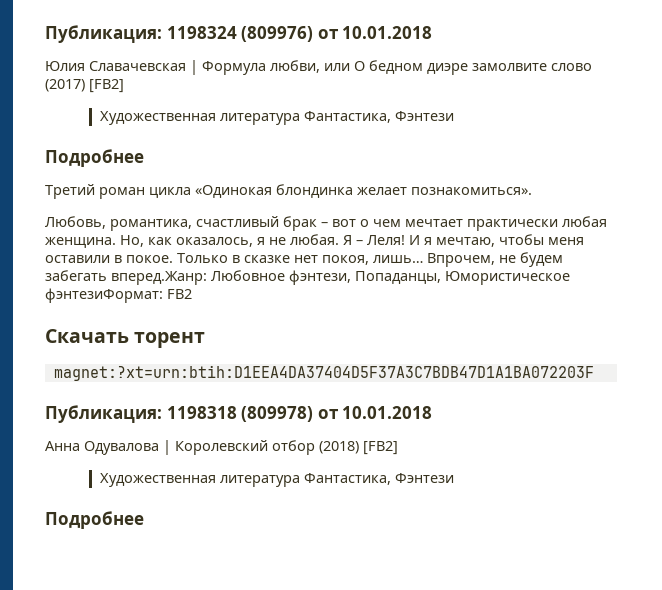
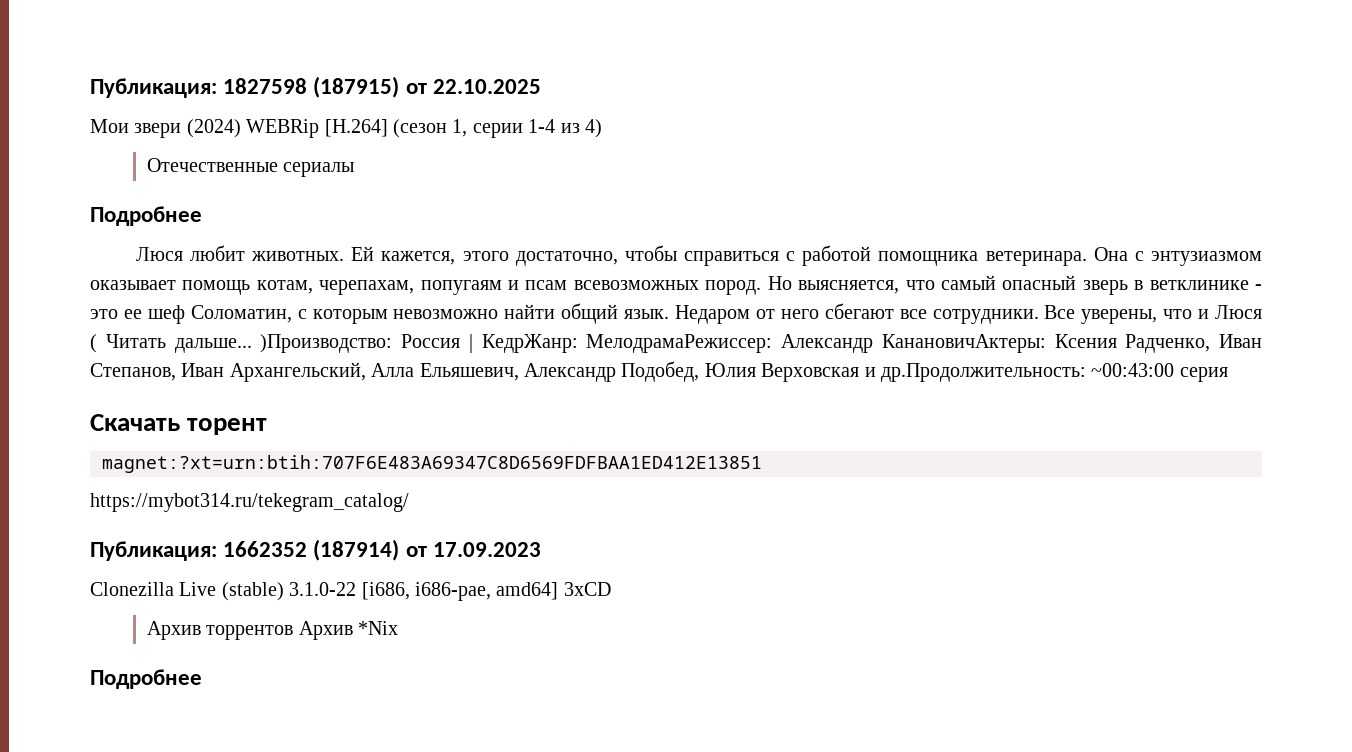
[45,25,433,43] [45,60,592,75] [45,79,124,93] [99,111,454,125] [45,149,144,167] [45,184,532,199] [45,216,607,231] [45,234,584,248] [45,252,563,267] [45,270,570,285] [45,288,192,303] Публикация: 1198324 (809976) от 10.01.2018 // Юлия Славачевская | Формула любви, или О бедном диэре замолвите слово (2017) [FB2] // Художественная литература Фантастика, Фэнтези // Подробнее // Третий роман цикла «Одинокая блондинка желает познакомиться». // Любовь, романтика, счастливый брак – вот о чем мечтает практически любая женщина. Но, как оказалось, я не любая. Я – Леля! И я мечтаю, чтобы меня оставили в покое. Только в сказке нет покоя, лишь… Впрочем, не будем забегать вперед.Жанр: Любовное фэнтези, Попаданцы, Юмористическое фэнтезиФормат: FB2 -> [90,76,541,98] [90,119,602,138] [146,158,355,177] [90,206,202,226] [135,245,1262,266] [90,275,1262,295] [90,303,1262,324] [90,334,1262,353] [90,361,1228,382] Публикация: 1827598 (187915) от 22.10.2025 // Мои звери (2024) WEBRip [H.264] (сезон 1, серии 1-4 из 4) // Отечественные сериалы // Подробнее // Люся любит животных. Ей кажется, этого достаточно, чтобы справиться с работой помощника ветеринара. Она с энтузиазмом оказывает помощь котам, черепахам, попугаям и псам всевозможных пород. Но выясняется, что самый опасный зверь в ветклинике - это ее шеф Соломатин, с которым невозможно найти общий язык. Недаром от него сбегают все сотрудники. Все уверены, что и Люся ( Читать дальше... )Производство: Россия | КедрЖанр: МелодрамаРежиссер: Александр КанановичАктеры: Ксения Радченко, Иван Степанов, Иван Архангельский, Алла Ельяшевич, Александр Подобед, Юлия Верховская и др.Продолжительность: ~00:43:00 серия
[53,365,594,381] [45,405,433,423] [45,440,398,455] [99,473,454,487] magnet:?xt=urn:btih:D1EEA4DA37404D5F37A3C7BDB47D1A1BA072203F // Публикация: 1198318 (809978) от 10.01.2018 // Анна Одувалова | Королевский отбор (2018) [FB2] // Художественная литература Фантастика, Фэнтези -> [102,455,762,473] [90,493,409,512] [90,539,541,561] [90,582,611,601] [146,621,399,640] magnet:?xt=urn:btih:707F6E483A69347C8D6569FDFBAA1ED412E13851 // https://mybot314.ru/tekegram_catalog/ // Публикация: 1662352 (187914) от 17.09.2023 // Clonezilla Live (stable) 3.1.0-22 [i686, i686-pae, amd64] 3xCD // Архив торрентов Архив *Nix

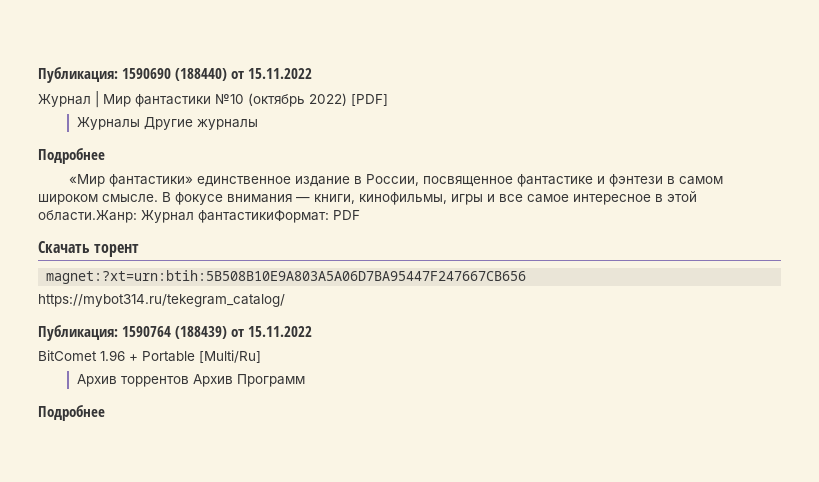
[90,76,541,98] [90,119,602,138] [146,158,355,177] [90,206,202,226] [135,245,1262,266] [90,275,1262,295] [90,303,1262,324] [90,334,1262,353] [90,361,1228,382] Публикация: 1827598 (187915) от 22.10.2025 // Мои звери (2024) WEBRip [H.264] (сезон 1, серии 1-4 из 4) // Отечественные сериалы // Подробнее // Люся любит животных. Ей кажется, этого достаточно, чтобы справиться с работой помощника ветеринара. Она с энтузиазмом оказывает помощь котам, черепахам, попугаям и псам всевозможных пород. Но выясняется, что самый опасный зверь в ветклинике - это ее шеф Соломатин, с которым невозможно найти общий язык. Недаром от него сбегают все сотрудники. Все уверены, что и Люся ( Читать дальше... )Производство: Россия | КедрЖанр: МелодрамаРежиссер: Александр КанановичАктеры: Ксения Радченко, Иван Степанов, Иван Архангельский, Алла Ельяшевич, Александр Подобед, Юлия Верховская и др.Продолжительность: ~00:43:00 серия -> [38,67,312,83] [38,91,388,108] [76,117,258,130] [38,148,105,164] [68,174,723,187] [38,191,697,205] [38,210,360,223] Публикация: 1590690 (188440) от 15.11.2022 // Журнал | Мир фантастики №10 (октябрь 2022) [PDF] // Журналы Другие журналы // Подробнее // «Мир фантастики» единственное издание в России, посвященное фантастике и фэнтези в самом широком смысле. В фокусе внимания — книги, кинофильмы, игры и все самое интересное в этой области.Жанр: Журнал фантастикиФормат: PDF
[102,455,762,473] magnet:?xt=urn:btih:707F6E483A69347C8D6569FDFBAA1ED412E13851 -> [46,270,527,284] magnet:?xt=urn:btih:5B508B10E9A803A5A06D7BA95447F247667CB656
[223,539,541,561] [90,582,611,601] 1662352 (187914) от 17.09.2023 // Clonezilla Live (stable) 3.1.0-22 [i686, i686-pae, amd64] 3xCD -> [122,326,312,339] [38,350,261,363] 1590764 (188439) от 15.11.2022 // BitComet 1.96 + Portable [Multi/Ru]
[358,621,399,635] *Nix -> [236,374,305,387] Программ

